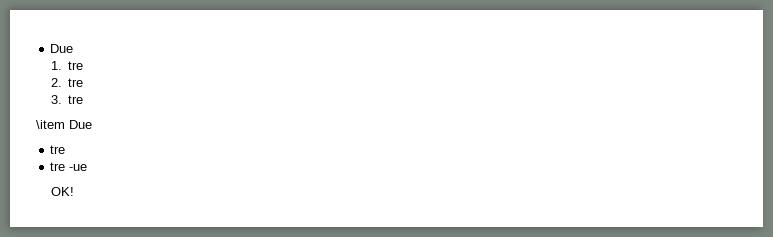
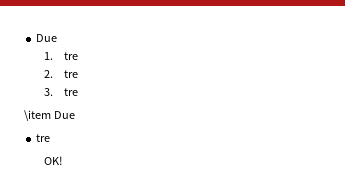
[50,162,88,171] // tre -ue -> (51, 138) none

